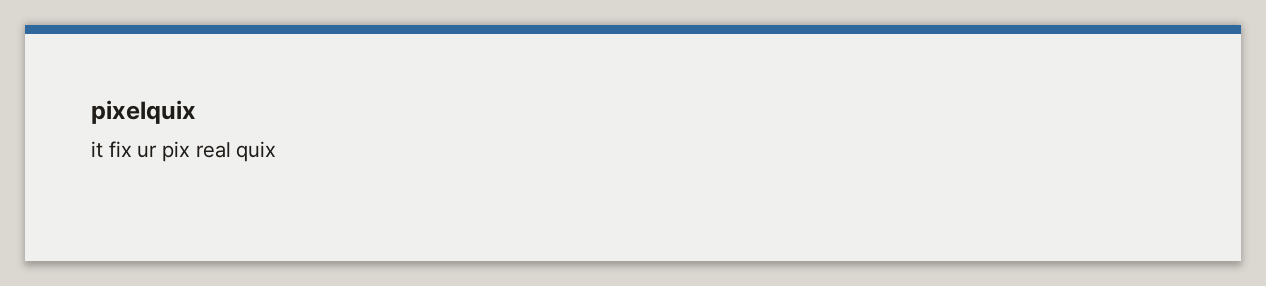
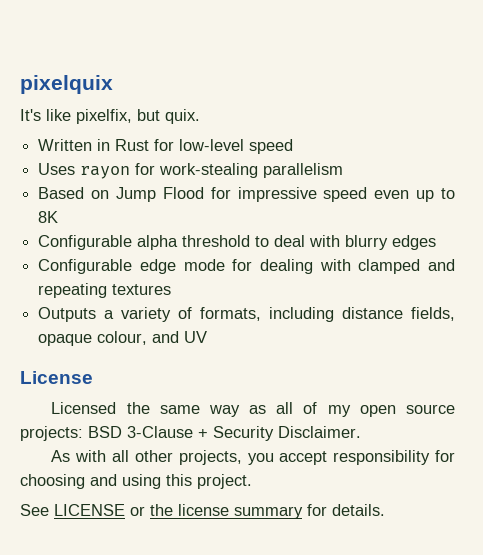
[91,141,277,162] it fix ur pix real quix -> [20,109,200,124] [38,139,294,154] [38,163,344,179] [38,187,455,202] [38,211,59,223] [38,235,437,250] [38,259,455,274] [38,283,172,298] [38,307,456,322] [38,331,208,346] [20,371,93,384] [51,402,455,417] [20,426,361,441] [51,450,455,465] [20,474,252,489] [20,504,385,519] It's like pixelfix, but quix. // Written in Rust for low-level speed // Uses rayon for work-stealing parallelism // Based on Jump Flood for impressive speed even up to 8K // Configurable alpha threshold to deal with blurry edges // Configurable edge mode for dealing with clamped and repeating textures // Outputs a variety of formats, including distance fields, opaque colour, and UV // License // Licensed the same way as all of my open source projects: BSD 3-Clause + Security Disclaimer. // As with all other projects, you accept responsibility for choosing and using this project. // See LICENSE or the license summary for details.

